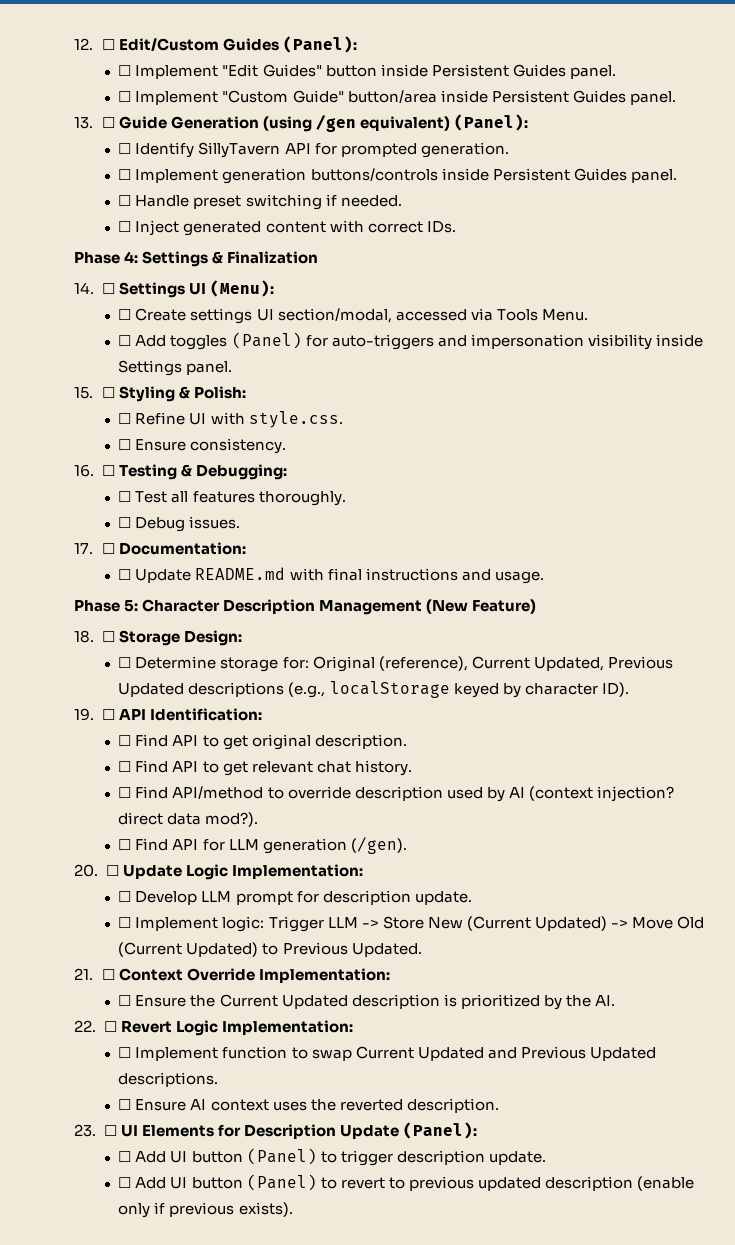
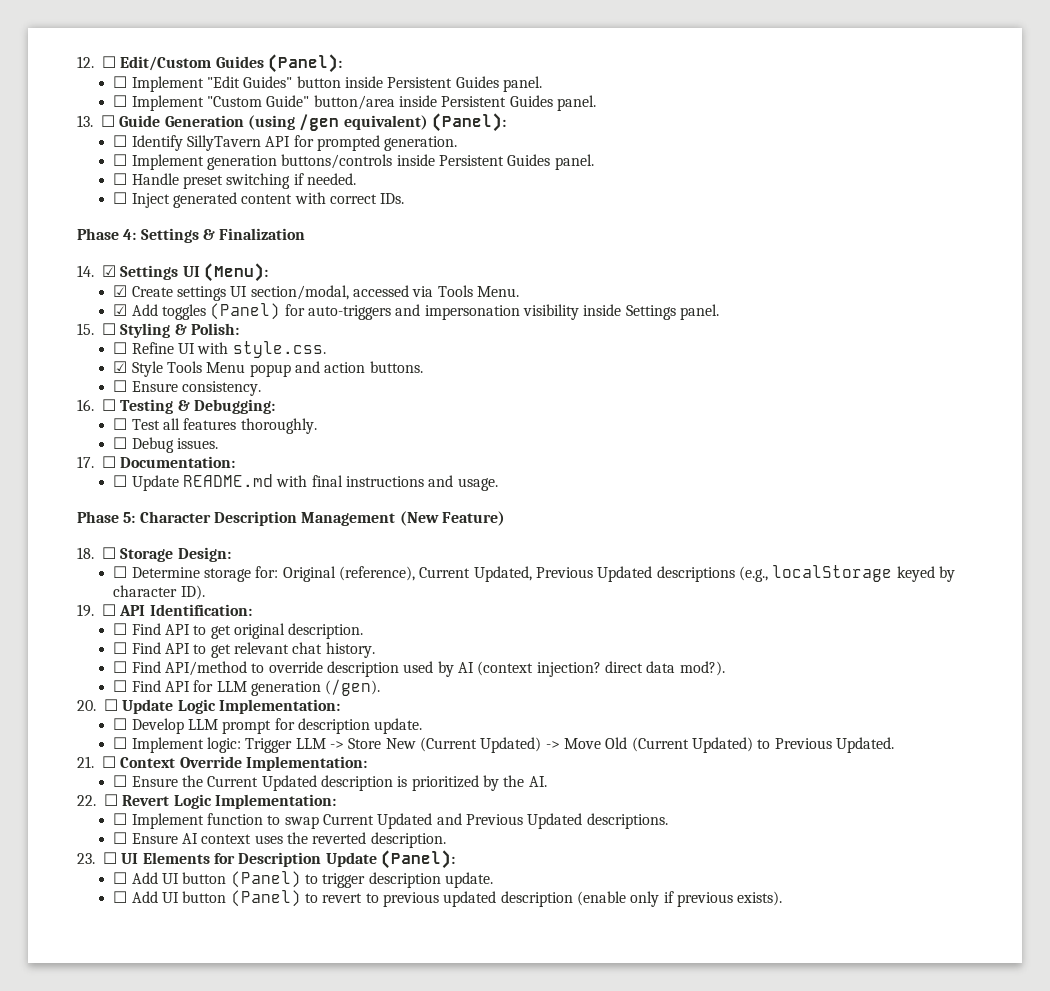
[101,283,115,294] ☐ -> [102,265,116,277] ☑
[118,309,132,320] ☐ -> [113,285,128,297] ☑
[118,335,132,346] ☐ -> [113,304,128,316] ☑
(343, 419) none -> [113,361,423,377] // ☑ Style Tools Menu popup and action buttons.

